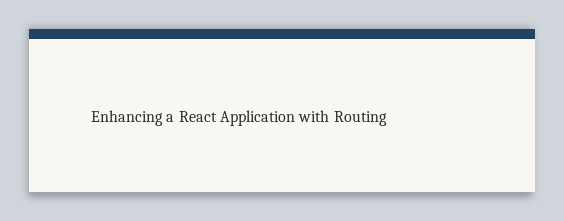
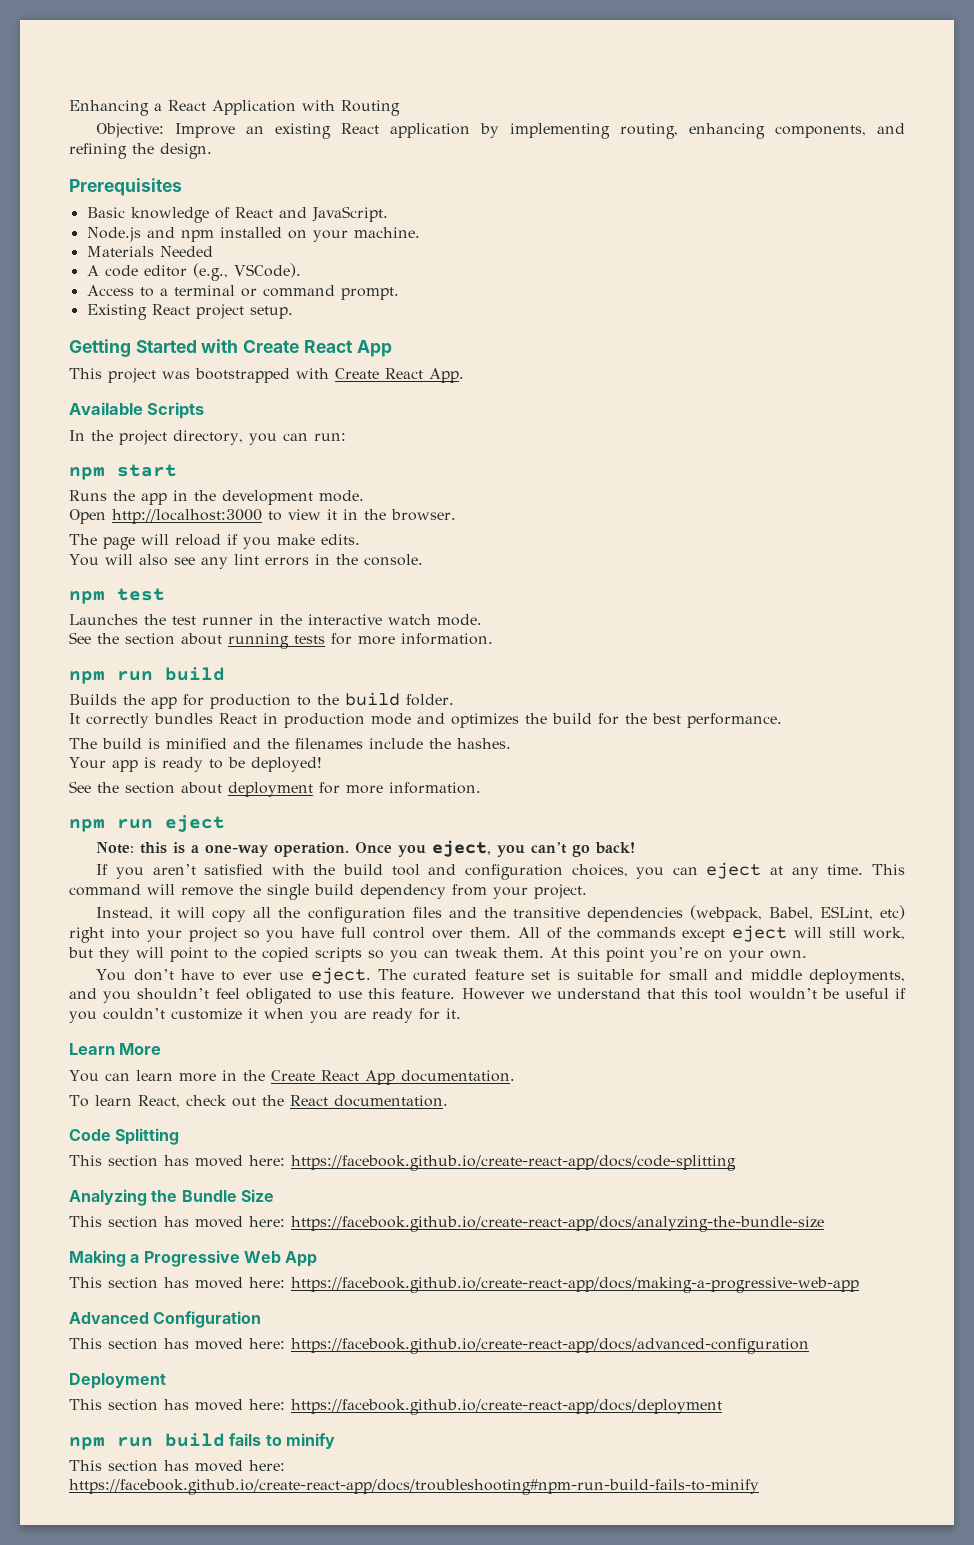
(387, 118) none -> [96,123,905,139] [69,143,212,159] [69,178,182,196] [86,206,388,223] [86,227,420,242] [86,246,213,257] [86,263,301,281] [86,285,399,300] [86,304,293,320] [69,339,392,357] [69,368,464,383] [69,402,205,419] [69,430,346,445] [69,464,177,480] [69,490,364,505] [69,509,456,524] [69,534,360,550] [69,554,423,569] [69,588,165,604] [69,614,482,626] [69,632,493,649] [69,667,225,684] [69,692,454,709] [69,713,782,728] [69,738,511,749] [69,757,322,772] [69,781,481,797] [69,815,225,832] [96,840,636,857] [96,862,906,880] [69,884,587,900] [96,905,906,923] [69,925,906,943] [68,947,807,962] [96,967,906,984] [69,988,906,1004] [69,1008,461,1023] [69,1043,162,1055] [69,1070,515,1085] [69,1095,448,1108] [69,1128,180,1145] [69,1155,736,1171] [69,1189,274,1206] [69,1216,824,1232] [69,1250,318,1267] [69,1277,859,1293] [69,1311,262,1328] [69,1338,809,1354] [69,1373,166,1389] [69,1399,722,1415] [69,1433,335,1450] [69,1460,285,1472] [69,1479,759,1495] // Objective: Improve an existing React application by implementing routing, enhancing components, and refining the design. // Prerequisites // Basic knowledge of React and JavaScript. // Node.js and npm installed on your machine. // Materials Needed // A code editor (e.g., VSCode). // Access to a terminal or command prompt. // Existing React project setup. // Getting Started with Create React App // This project was bootstrapped with Create React App. // Available Scripts // In the project directory, you can run: // npm start // Runs the app in the development mode. // Open http://localhost:3000 to view it in the browser. // The page will reload if you make edits. // You will also see any lint errors in the console. // npm test // Launches the test runner in the interactive watch mode. // See the section about running tests for more information. // npm run build // Builds the app for production to the build folder. // It correctly bundles React in production mode and optimizes the build for the best performance. // The build is minified and the filenames include the hashes. // Your app is ready to be deployed! // See the section about deployment for more information. // npm run eject // Note: this is a one-way operation. Once you eject, you can’t go back! // If you aren’t satisfied with the build tool and configuration choices, you can eject at any time. This command will remove the single build dependency from your project. // Instead, it will copy all the configuration files and the transitive dependencies (webpack, Babel, ESLint, etc) right into your project so you have full control over them. All of the commands except eject will still work, but they will point to the copied scripts so you can tweak them. At this point you’re on your own. // You don’t have to ever use eject. The curated feature set is suitable for small and middle deployments, and you shouldn’t feel obligated to use this feature. However we understand that this tool wouldn’t be useful if you couldn’t customize it when you are ready for it. // Learn More // You can learn more in the Create React App documentation. // To learn React, check out the React documentation. // Code Splitting // This section has moved here: https://facebook.github.io/create-react-app/docs/code-splitting // Analyzing the Bundle Size // This section has moved here: https://facebook.github.io/create-react-app/docs/analyzing-the-bundle-size // Making a Progressive Web App // This section has moved here: https://facebook.github.io/create-react-app/docs/making-a-progressive-web-app // Advanced Configuration // This section has moved here: https://facebook.github.io/create-react-app/docs/advanced-configuration // Deployment // This section has moved here: https://facebook.github.io/create-react-app/docs/deployment // npm run build fails to minify // This section has moved here: https://facebook.github.io/create-react-app/docs/troubleshooting#npm-run-build-fails-to-minify

